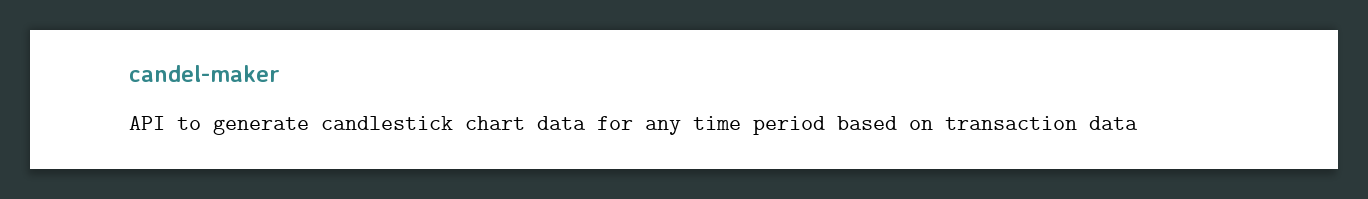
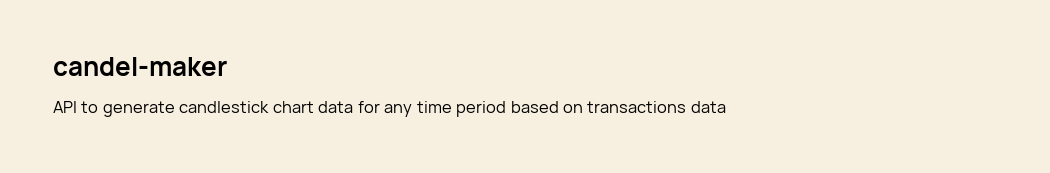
[945,116,1077,130] transaction -> [587,101,687,113] transactions

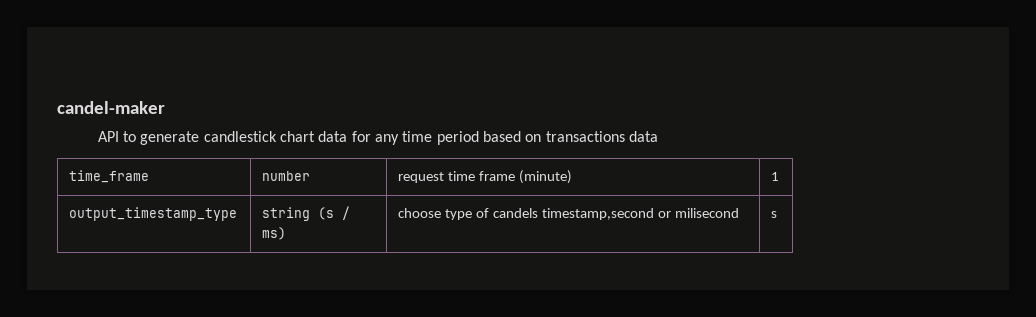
(726, 107) none -> [69,170,150,183] [262,171,311,181] [398,170,572,184] [771,172,780,181] [69,207,238,221] [262,206,351,221] [262,227,287,240] [398,208,739,220] [771,211,778,218] // time_frame | number | request time frame (minute) | 1 // output_timestamp_type | string (s / ms) | choose type of candels timestamp,second or milisecond | s

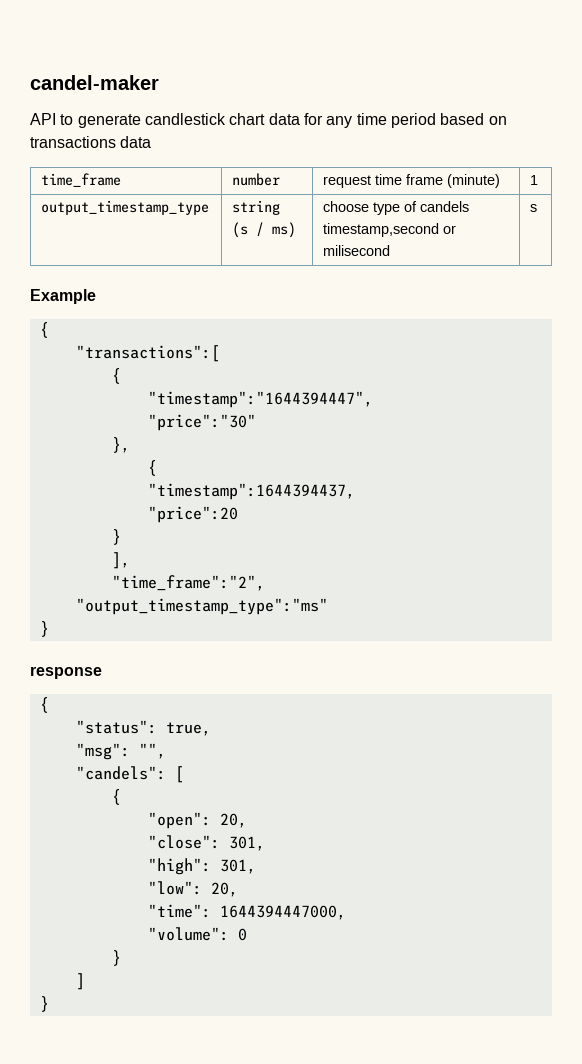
(778, 214) none -> [30,289,96,304] [39,322,49,338] [75,345,220,362] [111,368,121,384] [147,391,373,408] [147,414,256,431] [111,437,130,453] [147,460,157,476] [147,483,355,500] [147,506,238,523] [111,529,121,545] [111,552,130,569] [111,575,265,591] [75,598,328,615] [39,621,49,637] [30,666,102,679] [39,697,49,713] [75,720,211,736] [75,743,166,760] [75,766,184,783] [111,789,121,805] [147,812,247,829] [147,835,265,851] [147,858,256,875] [147,881,238,897] [147,904,346,920] [147,927,247,941] [111,950,121,966] [75,973,85,990] [39,996,49,1012] // Example // { // "transactions":[ // { // "timestamp":"1644394447", // "price":"30" // }, // { // "timestamp":1644394437, // "price":20 // } // ], // "time_frame":"2", // "output_timestamp_type":"ms" // } // response // { // "status": true, // "msg": "", // "candels": [ // { // "open": 20, // "close": 301, // "high": 301, // "low": 20, // "time": 1644394447000, // "volume": 0 // } // ] // }

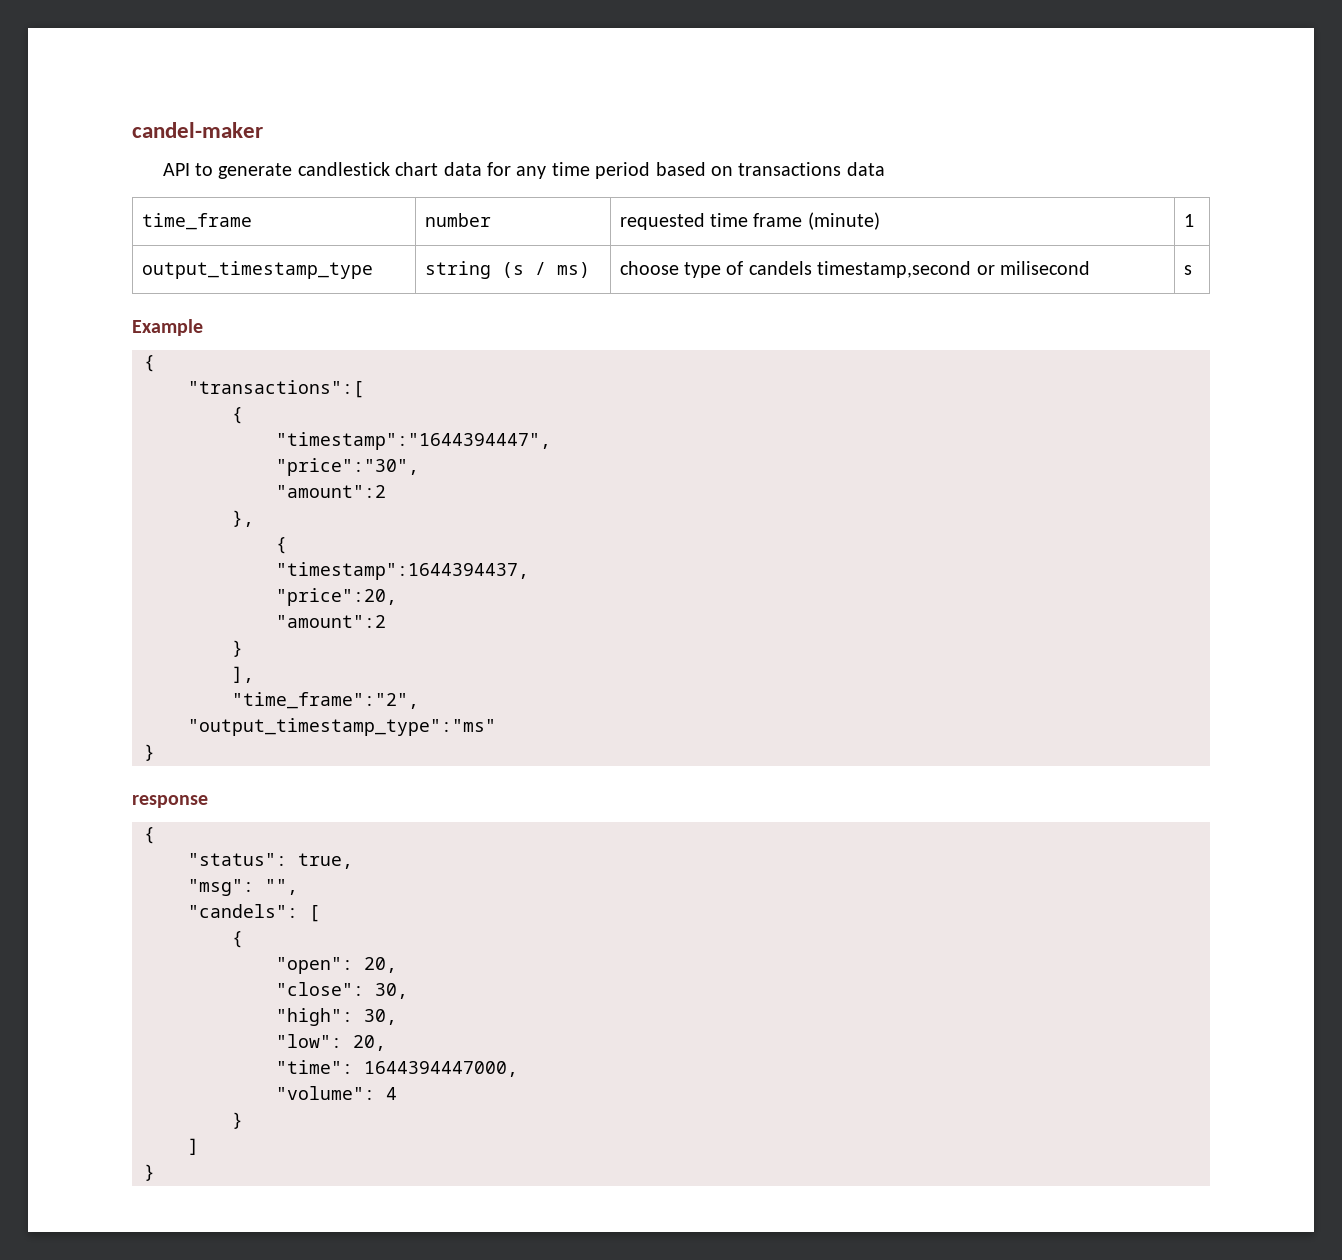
[323,175,372,188] request -> [619,213,705,230] requested
[147,414,256,431] "price":"30" -> [276,458,419,476] [276,485,386,498] "price":"30", // "amount":2
[147,506,238,523] "price":20 -> [276,588,397,606] [276,615,386,628] "price":20, // "amount":2
[228,836,265,851] 301, -> [375,983,408,999] 30,
[219,859,256,874] 301, -> [364,1009,397,1025] 30,
[237,928,247,941] 0 -> [386,1087,397,1100] 4

